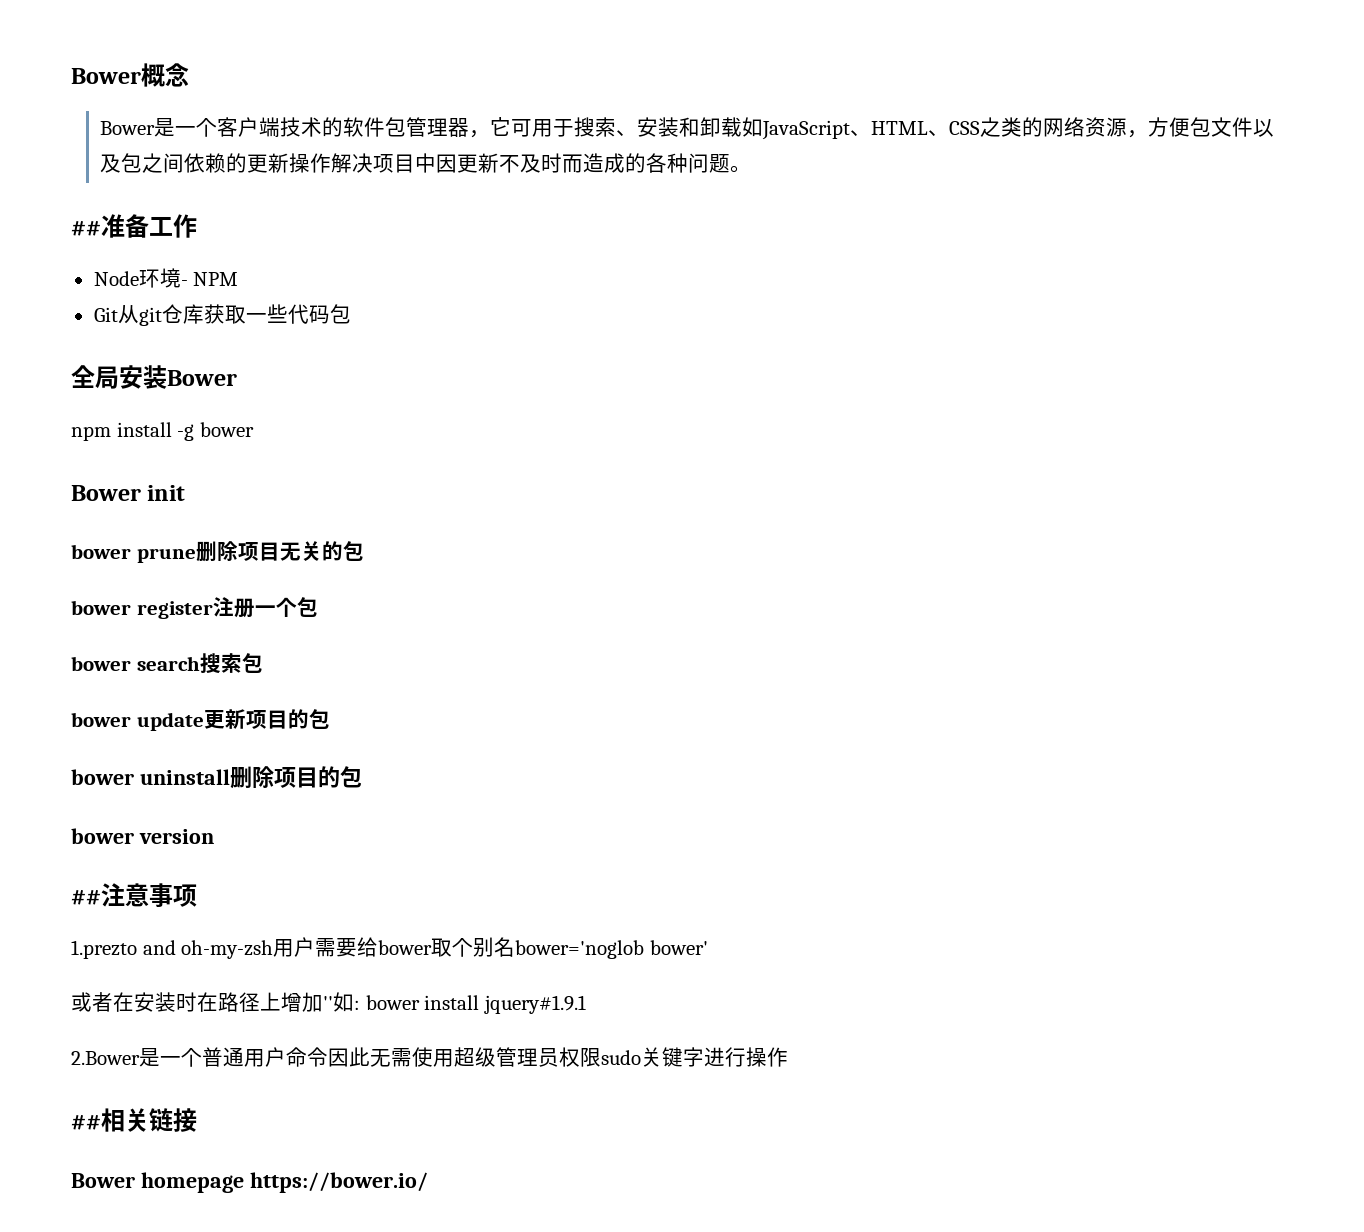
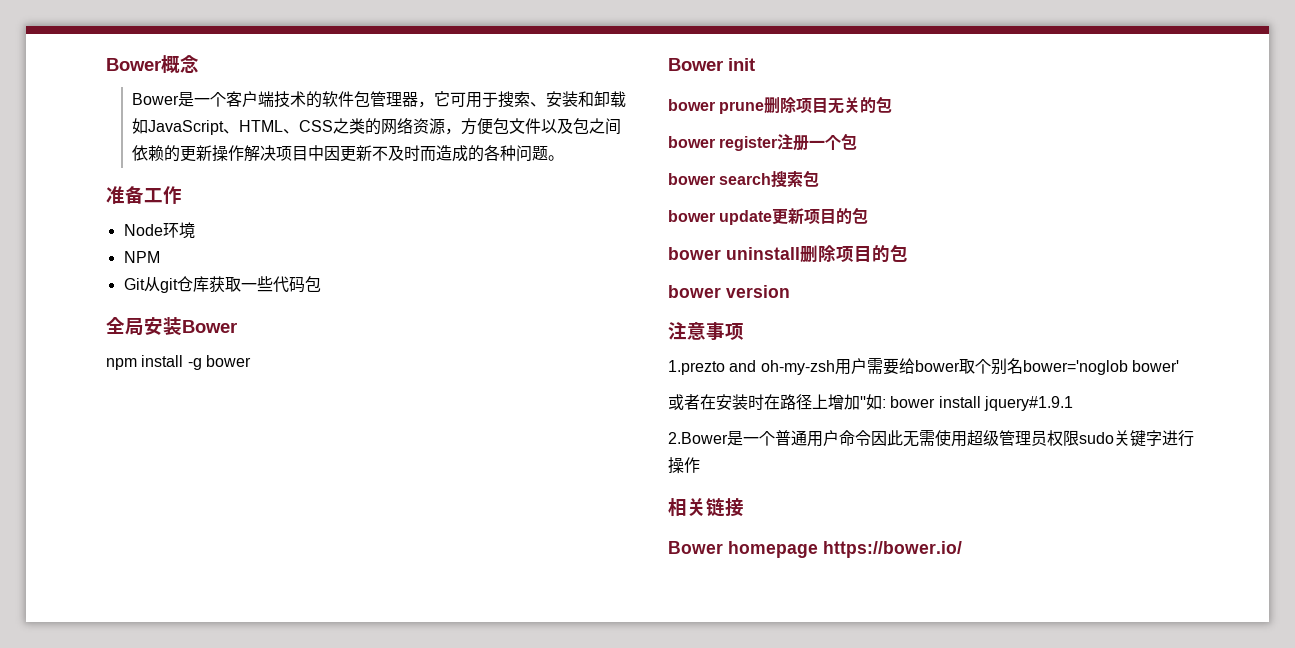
[71,220,101,236] ## -> (564, 158) none
[180,280,188,286] - -> (195, 230) //
[71,889,101,905] ## -> (790, 291) none
[71,1114,101,1130] ## -> (700, 465) none

